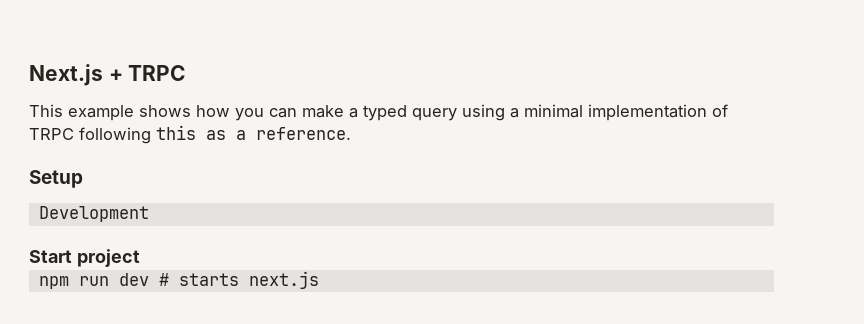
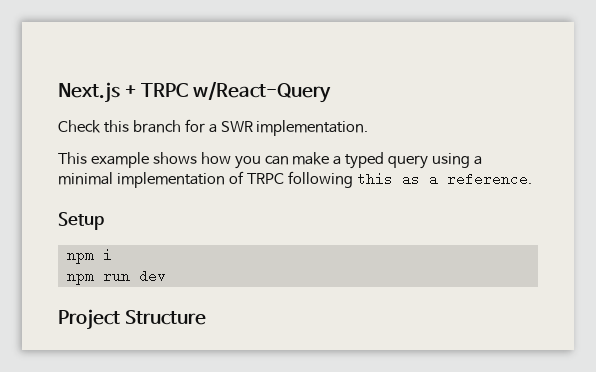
(187, 73) none -> [192,81,331,103] [58,119,369,136] w/React-Query // Check this branch for a SWR implementation.
[38,206,149,222] [29,249,140,267] Development // Start project -> [66,249,112,264] npm i
[158,271,319,289] # starts next.js -> [58,309,206,330] // Project Structure

